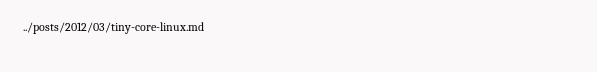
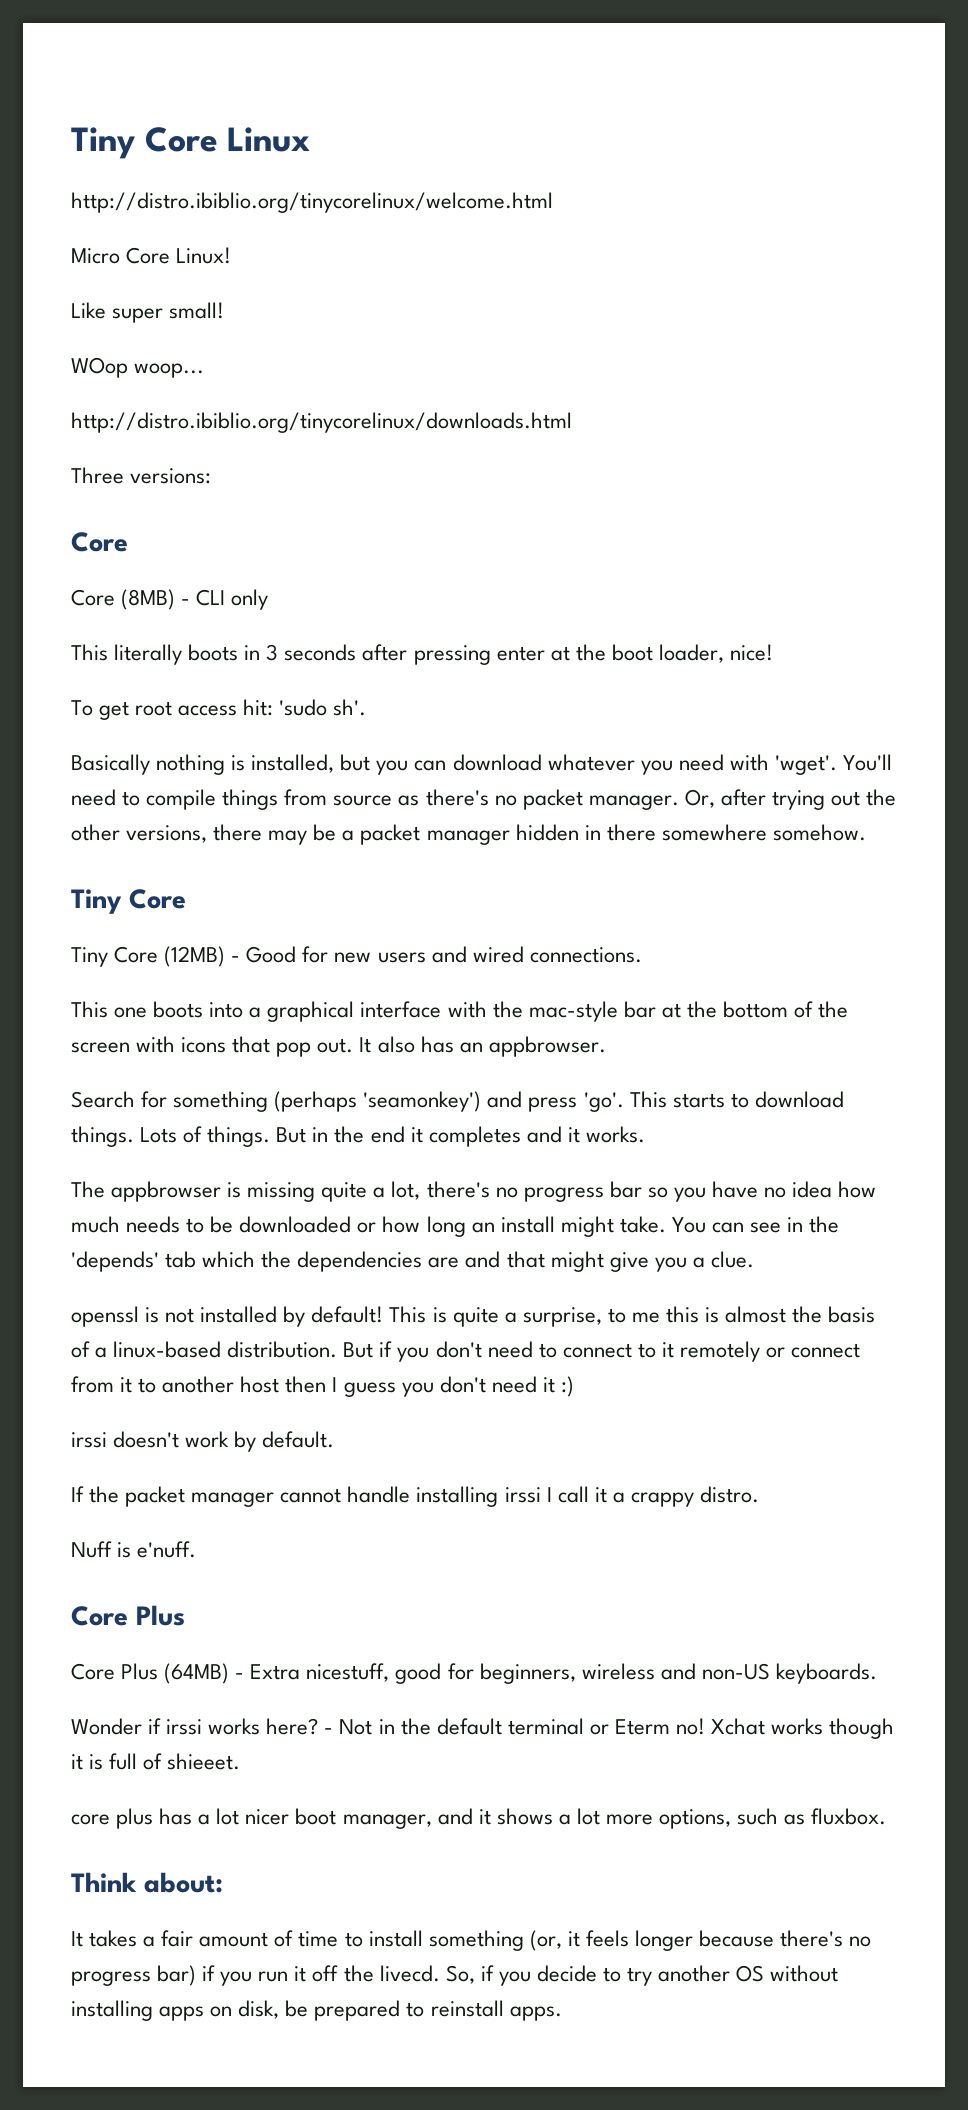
[23,22,204,34] ../posts/2012/03/tiny-core-linux.md -> [71,127,311,159] [71,192,553,213] [71,247,232,264] [71,302,225,323] [71,357,205,378] [71,412,572,433] [71,467,212,484] [71,532,128,552] [71,589,269,610] [71,644,773,665] [71,699,367,720] [71,754,892,775] [71,789,897,810] [71,824,866,845] [71,889,186,914] [71,946,642,967] [71,1001,849,1022] [71,1036,606,1057] [71,1091,844,1112] [71,1126,645,1147] [71,1181,877,1202] [71,1216,840,1237] [71,1251,754,1272] [71,1306,876,1327] [71,1341,861,1362] [71,1376,574,1397] [71,1431,335,1452] [71,1486,759,1507] [71,1541,197,1558] [71,1605,185,1626] [71,1663,877,1684] [71,1718,895,1739] [71,1753,241,1770] [71,1808,887,1829] [71,1872,223,1893] [71,1930,872,1951] [71,1965,839,1986] [71,2000,562,2021] Tiny Core Linux // http://distro.ibiblio.org/tinycorelinux/welcome.html // Micro Core Linux! // Like super small! // WOop woop... // http://distro.ibiblio.org/tinycorelinux/downloads.html // Three versions: // Core // Core (8MB) - CLI only // This literally boots in 3 seconds after pressing enter at the boot loader, nice! // To get root access hit: 'sudo sh'. // Basically nothing is installed, but you can download whatever you need with 'wget'. You'll need to compile things from source as there's no packet manager. Or, after trying out the other versions, there may be a packet manager hidden in there somewhere somehow. // Tiny Core // Tiny Core (12MB) - Good for new users and wired connections. // This one boots into a graphical interface with the mac-style bar at the bottom of the screen with icons that pop out. It also has an appbrowser. // Search for something (perhaps 'seamonkey') and press 'go'. This starts to download things. Lots of things. But in the end it completes and it works. // The appbrowser is missing quite a lot, there's no progress bar so you have no idea how much needs to be downloaded or how long an install might take. You can see in the 'depends' tab which the dependencies are and that might give you a clue. // openssl is not installed by default! This is quite a surprise, to me this is almost the basis of a linux-based distribution. But if you don't need to connect to it remotely or connect from it to another host then I guess you don't need it :) // irssi doesn't work by default. // If the packet manager cannot handle installing irssi I call it a crappy distro. // Nuff is e'nuff. // Core Plus // Core Plus (64MB) - Extra nicestuff, good for beginners, wireless and non-US keyboards. // Wonder if irssi works here? - Not in the default terminal or Eterm no! Xchat works though it is full of shieeet. // core plus has a lot nicer boot manager, and it shows a lot more options, such as fluxbox. // Think about: // It takes a fair amount of time to install something (or, it feels longer because there's no progress bar) if you run it off the livecd. So, if you decide to try another OS without installing apps on disk, be prepared to reinstall apps.

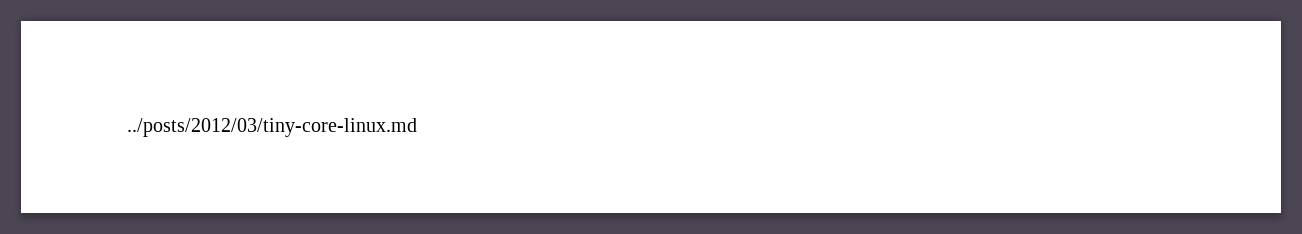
[71,127,311,159] [71,192,553,213] [71,247,232,264] [71,302,225,323] [71,357,205,378] [71,412,572,433] [71,467,212,484] [71,532,128,552] [71,589,269,610] [71,644,773,665] [71,699,367,720] [71,754,892,775] [71,789,897,810] [71,824,866,845] [71,889,186,914] [71,946,642,967] [71,1001,849,1022] [71,1036,606,1057] [71,1091,844,1112] [71,1126,645,1147] [71,1181,877,1202] [71,1216,840,1237] [71,1251,754,1272] [71,1306,876,1327] [71,1341,861,1362] [71,1376,574,1397] [71,1431,335,1452] [71,1486,759,1507] [71,1541,197,1558] [71,1605,185,1626] [71,1663,877,1684] [71,1718,895,1739] [71,1753,241,1770] [71,1808,887,1829] [71,1872,223,1893] [71,1930,872,1951] [71,1965,839,1986] [71,2000,562,2021] Tiny Core Linux // http://distro.ibiblio.org/tinycorelinux/welcome.html // Micro Core Linux! // Like super small! // WOop woop... // http://distro.ibiblio.org/tinycorelinux/downloads.html // Three versions: // Core // Core (8MB) - CLI only // This literally boots in 3 seconds after pressing enter at the boot loader, nice! // To get root access hit: 'sudo sh'. // Basically nothing is installed, but you can download whatever you need with 'wget'. You'll need to compile things from source as there's no packet manager. Or, after trying out the other versions, there may be a packet manager hidden in there somewhere somehow. // Tiny Core // Tiny Core (12MB) - Good for new users and wired connections. // This one boots into a graphical interface with the mac-style bar at the bottom of the screen with icons that pop out. It also has an appbrowser. // Search for something (perhaps 'seamonkey') and press 'go'. This starts to download things. Lots of things. But in the end it completes and it works. // The appbrowser is missing quite a lot, there's no progress bar so you have no idea how much needs to be downloaded or how long an install might take. You can see in the 'depends' tab which the dependencies are and that might give you a clue. // openssl is not installed by default! This is quite a surprise, to me this is almost the basis of a linux-based distribution. But if you don't need to connect to it remotely or connect from it to another host then I guess you don't need it :) // irssi doesn't work by default. // If the packet manager cannot handle installing irssi I call it a crappy distro. // Nuff is e'nuff. // Core Plus // Core Plus (64MB) - Extra nicestuff, good for beginners, wireless and non-US keyboards. // Wonder if irssi works here? - Not in the default terminal or Eterm no! Xchat works though it is full of shieeet. // core plus has a lot nicer boot manager, and it shows a lot more options, such as fluxbox. // Think about: // It takes a fair amount of time to install something (or, it feels longer because there's no progress bar) if you run it off the livecd. So, if you decide to try another OS without installing apps on disk, be prepared to reinstall apps. -> [127,118,417,137] ../posts/2012/03/tiny-core-linux.md

